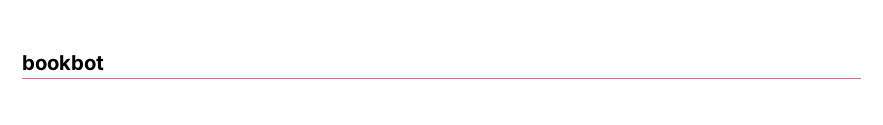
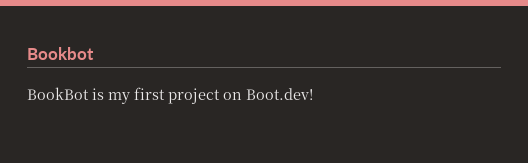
[22,55,104,71] bookbot -> [27,47,94,60] [27,87,313,104] Bookbot // BookBot is my first project on Boot.dev!

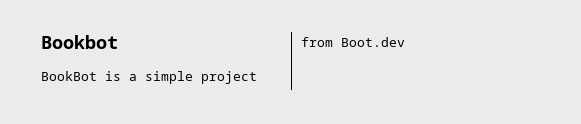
[108,87,313,104] my first project on Boot.dev! -> [129,71,257,84] [301,37,405,47] a simple project from Boot.dev

